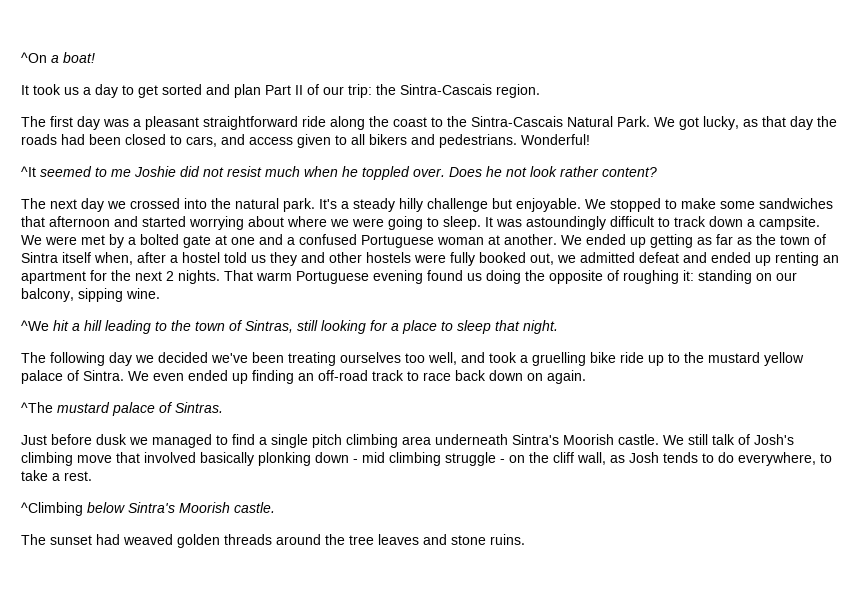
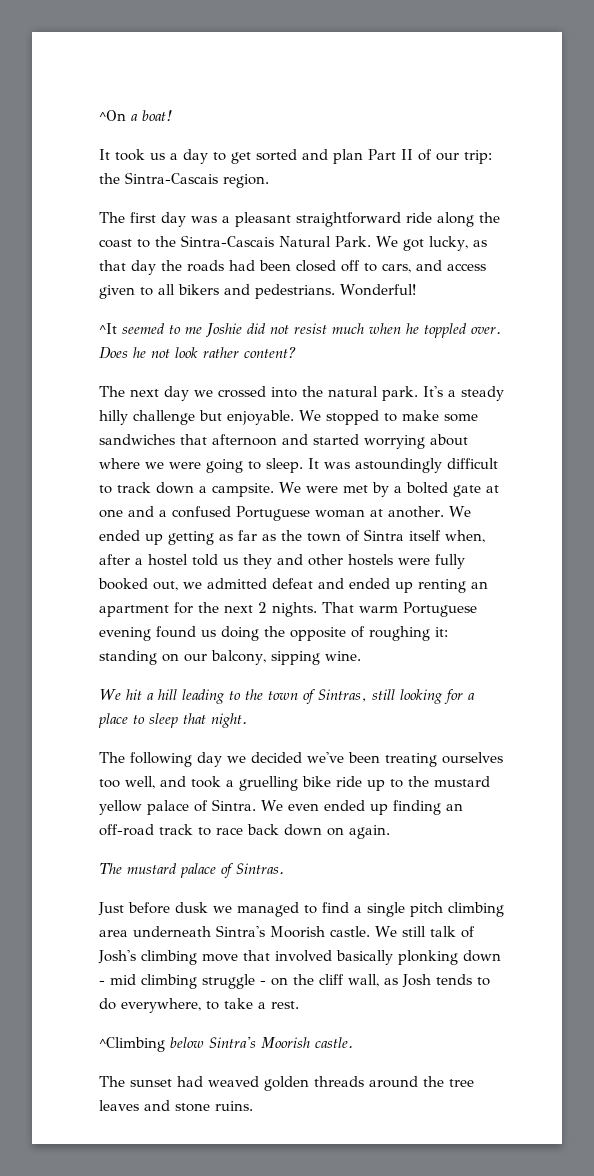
(166, 139) none -> [341,260,360,272] off
[21,320,49,331] ^We -> [99,689,121,700] We
[21,402,53,413] ^The -> [99,863,122,874] The

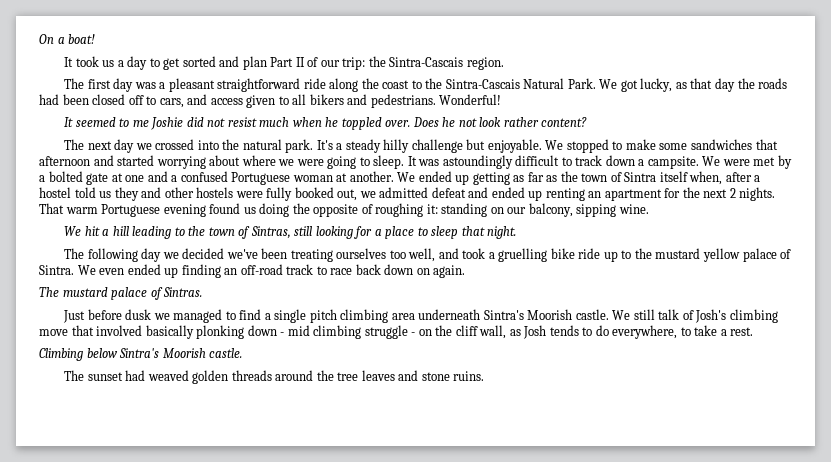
[99,110,126,121] ^On -> [39,34,54,44] On
[99,323,117,334] ^It -> [64,117,74,127] It
[99,1037,165,1052] ^Climbing -> [39,348,83,361] Climbing

